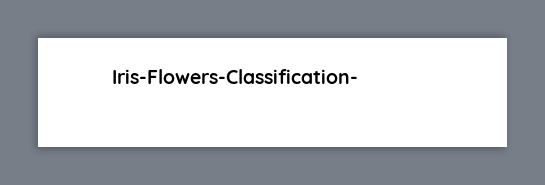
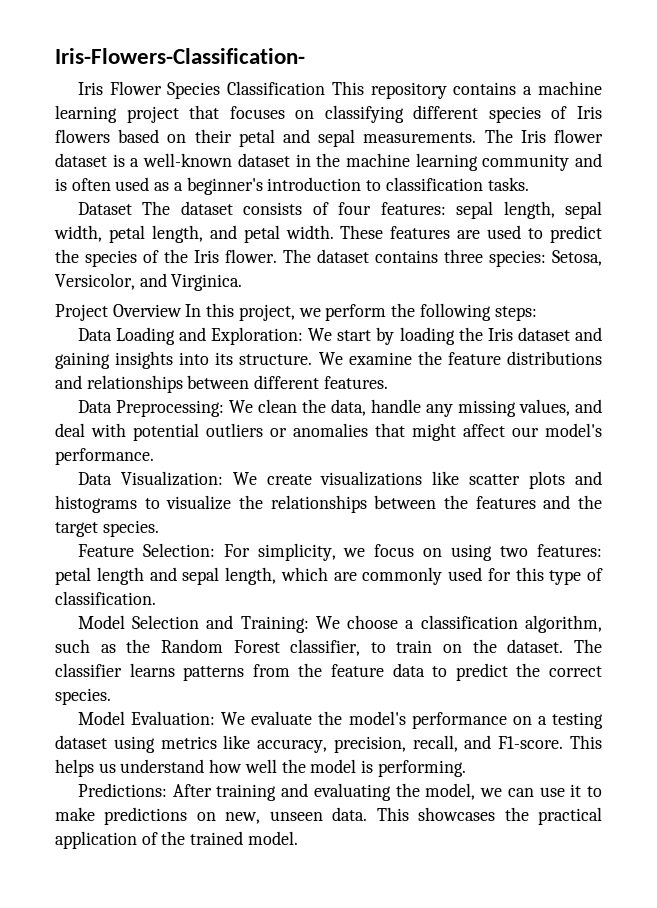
(358, 76) none -> [77,81,602,99] [55,105,602,123] [55,129,603,147] [55,153,602,171] [55,177,529,195] [77,201,602,219] [54,225,603,243] [55,249,602,267] [55,273,243,291] [55,303,537,321] [77,327,602,345] [55,351,602,369] [55,375,388,393] [77,399,602,417] [55,423,602,441] [55,448,154,465] [77,471,602,489] [55,495,602,513] [55,520,159,537] [77,543,602,561] [55,567,603,585] [55,591,156,605] [77,615,602,633] [55,639,602,656] [55,663,603,681] [55,688,111,705] [77,711,603,729] [55,735,602,753] [55,759,466,777] [77,783,602,801] [55,807,603,825] [55,831,298,849] // Iris Flower Species Classification This repository contains a machine learning project that focuses on classifying different species of Iris flowers based on their petal and sepal measurements. The Iris flower dataset is a well-known dataset in the machine learning community and is often used as a beginner's introduction to classification tasks. // Dataset The dataset consists of four features: sepal length, sepal width, petal length, and petal width. These features are used to predict the species of the Iris flower. The dataset contains three species: Setosa, Versicolor, and Virginica. // Project Overview In this project, we perform the following steps: // Data Loading and Exploration: We start by loading the Iris dataset and gaining insights into its structure. We examine the feature distributions and relationships between different features. // Data Preprocessing: We clean the data, handle any missing values, and deal with potential outliers or anomalies that might affect our model's performance. // Data Visualization: We create visualizations like scatter plots and histograms to visualize the relationships between the features and the target species. // Feature Selection: For simplicity, we focus on using two features: petal length and sepal length, which are commonly used for this type of classification. // Model Selection and Training: We choose a classification algorithm, such as the Random Forest classifier, to train on the dataset. The classifier learns patterns from the feature data to predict the correct species. // Model Evaluation: We evaluate the model's performance on a testing dataset using metrics like accuracy, precision, recall, and F1-score. This helps us understand how well the model is performing. // Predictions: After training and evaluating the model, we can use it to make predictions on new, unseen data. This showcases the practical application of the trained model.

